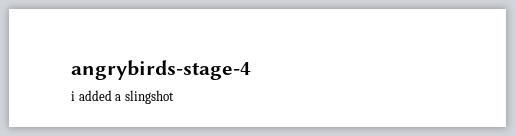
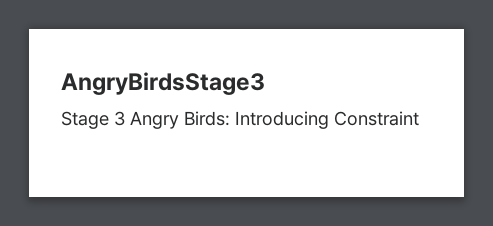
[71,60,251,80] [71,90,174,104] angrybirds-stage-4 // i added a slingshot -> [61,72,265,95] [61,111,419,129] AngryBirdsStage3 // Stage 3 Angry Birds: Introducing Constraint

